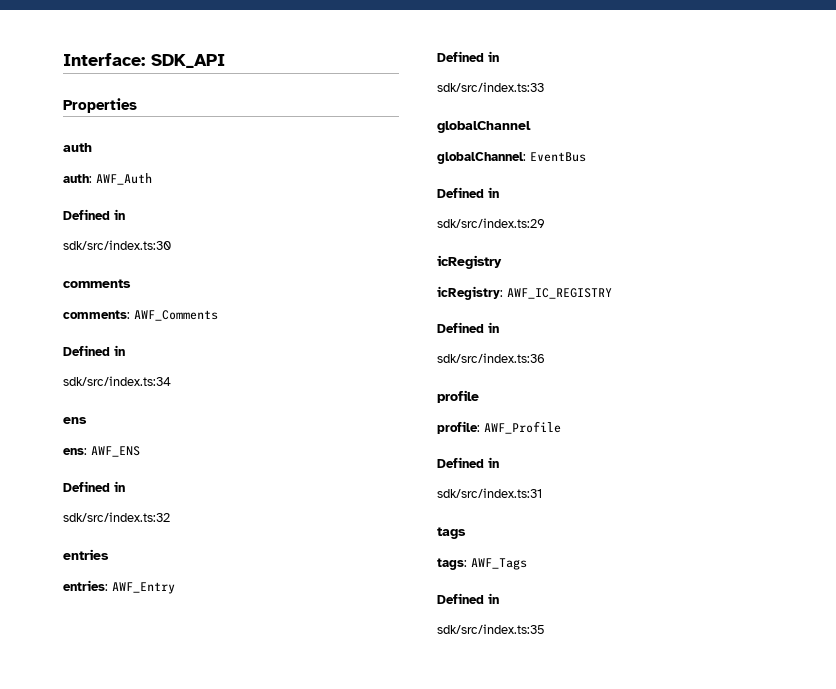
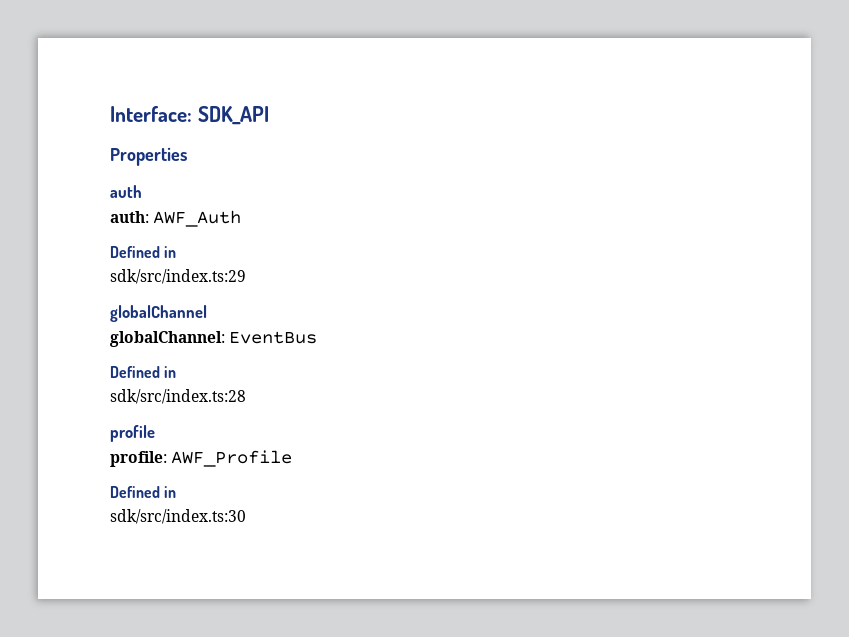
[63,240,171,250] [63,279,131,288] [63,310,218,321] [63,345,125,356] [63,376,171,386] [63,417,87,424] [63,446,140,457] [63,481,125,492] [63,512,170,522] [63,549,109,560] [63,580,175,594] [437,51,499,62] [437,82,544,92] sdk/src/index.ts:30 // comments // comments: AWF_Comments // Defined in // sdk/src/index.ts:34 // ens // ens: AWF_ENS // Defined in // sdk/src/index.ts:32 // entries // entries: AWF_Entry // Defined in // sdk/src/index.ts:33 -> [110,269,246,284] sdk/src/index.ts:29
[437,218,545,228] [437,255,502,269] [437,286,612,300] [437,322,499,333] [437,353,545,363] sdk/src/index.ts:29 // icRegistry // icRegistry: AWF_IC_REGISTRY // Defined in // sdk/src/index.ts:36 -> [110,389,246,404] sdk/src/index.ts:28
[437,488,542,498] [437,527,466,539] [437,558,527,570] [437,593,499,604] [437,624,545,634] sdk/src/index.ts:31 // tags // tags: AWF_Tags // Defined in // sdk/src/index.ts:35 -> [110,509,246,524] sdk/src/index.ts:30

